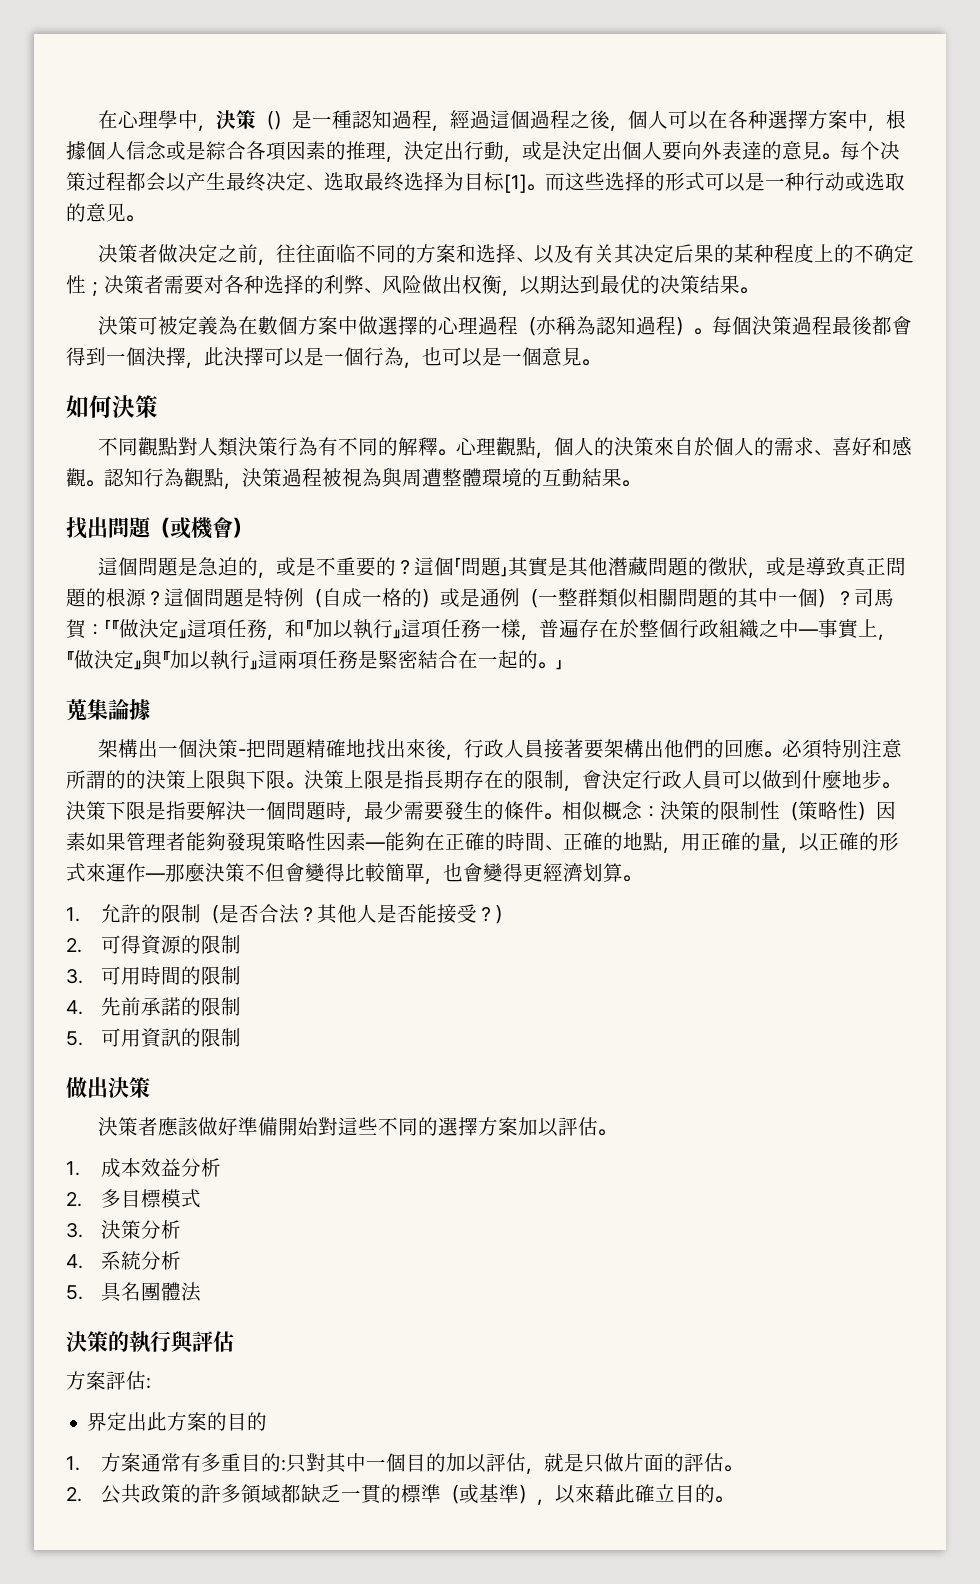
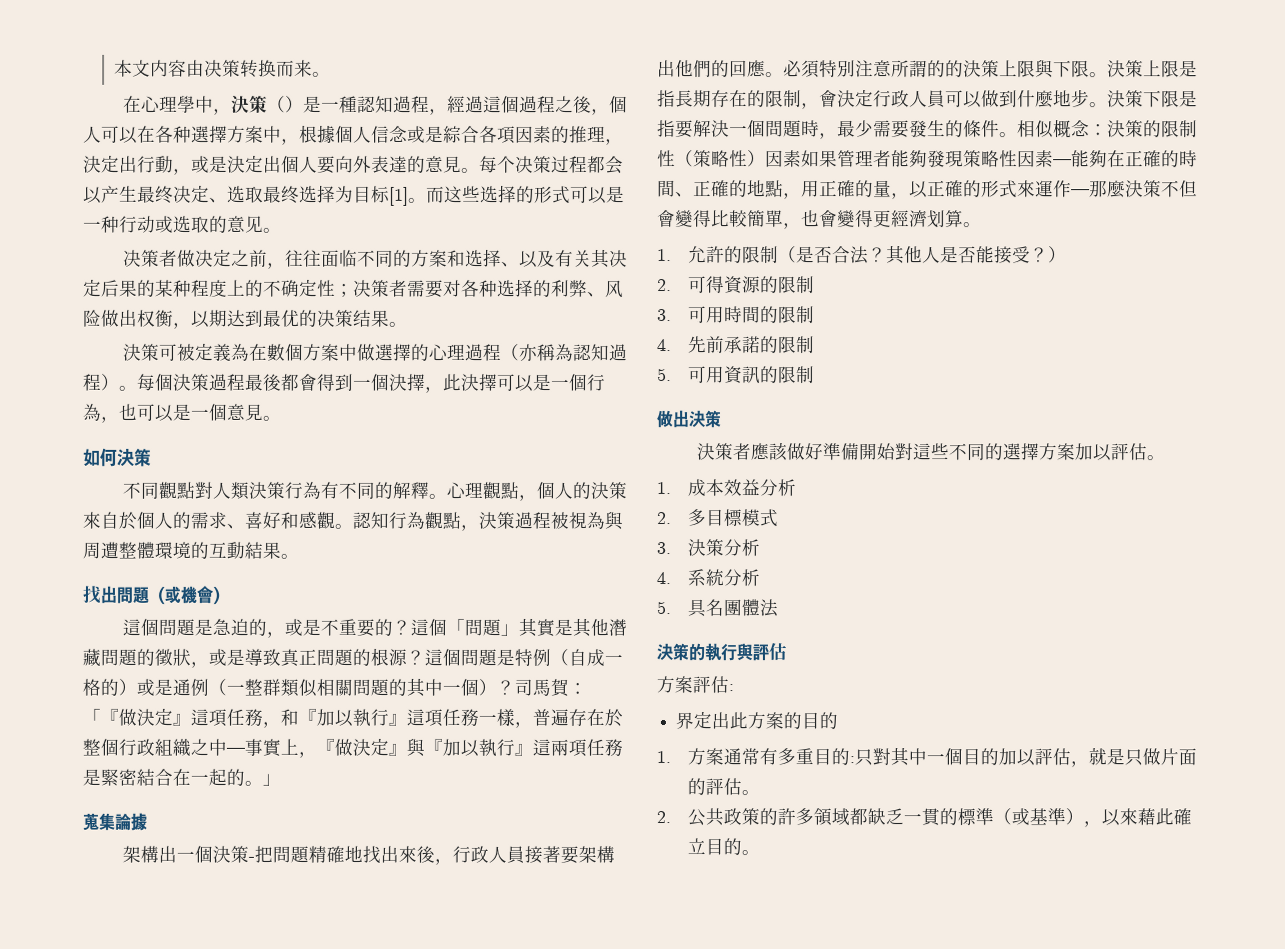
(97, 119) none -> [114,59,332,78] 本文内容由决策转换而来。 //

